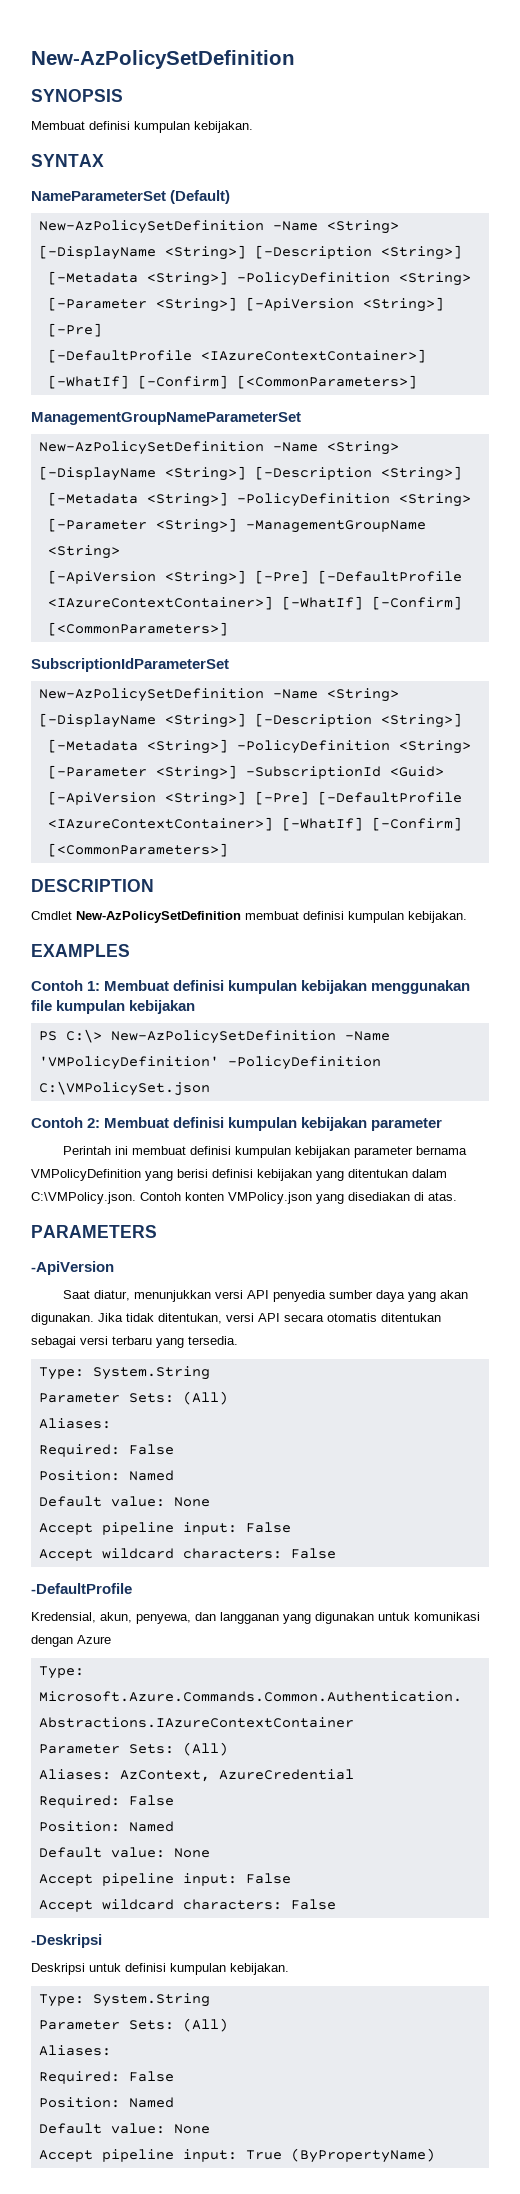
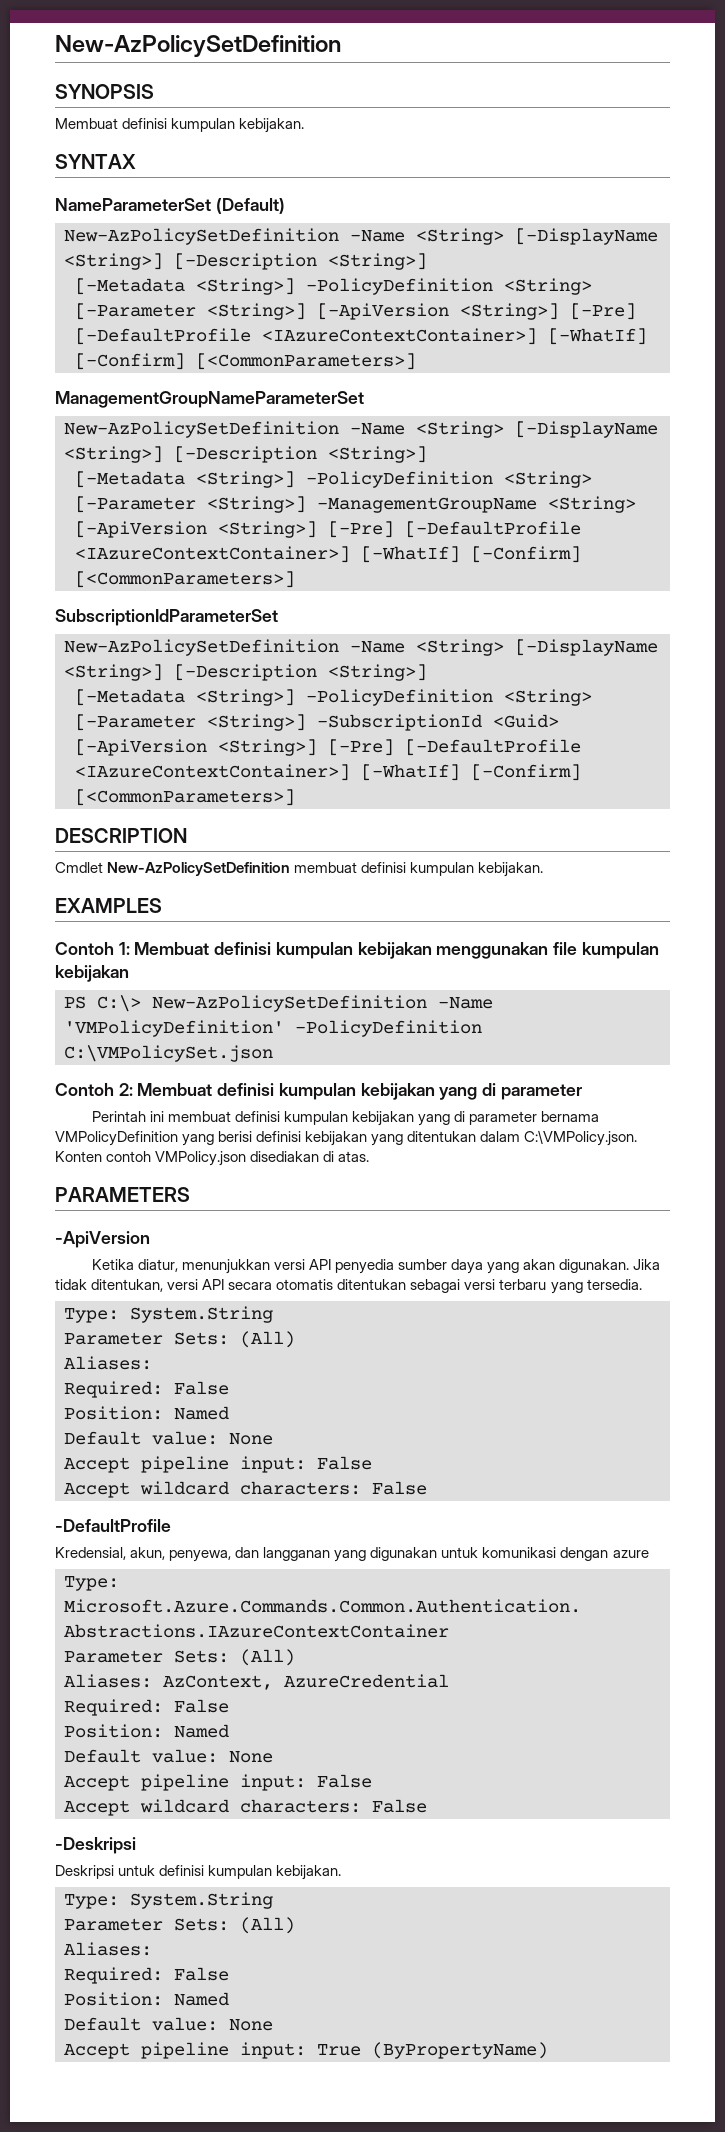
(368, 1124) none -> [439,1083,497,1100] yang di
(351, 1152) none -> [418,1111,466,1126] yang di
[140,1192,344,1204] Contoh konten VMPolicy.json yang -> [55,1151,247,1166] Konten contoh VMPolicy.json
[63,1290,91,1299] Saat -> [91,1259,134,1270] Ketika
[77,1635,111,1644] Azure -> [612,1550,649,1558] azure

